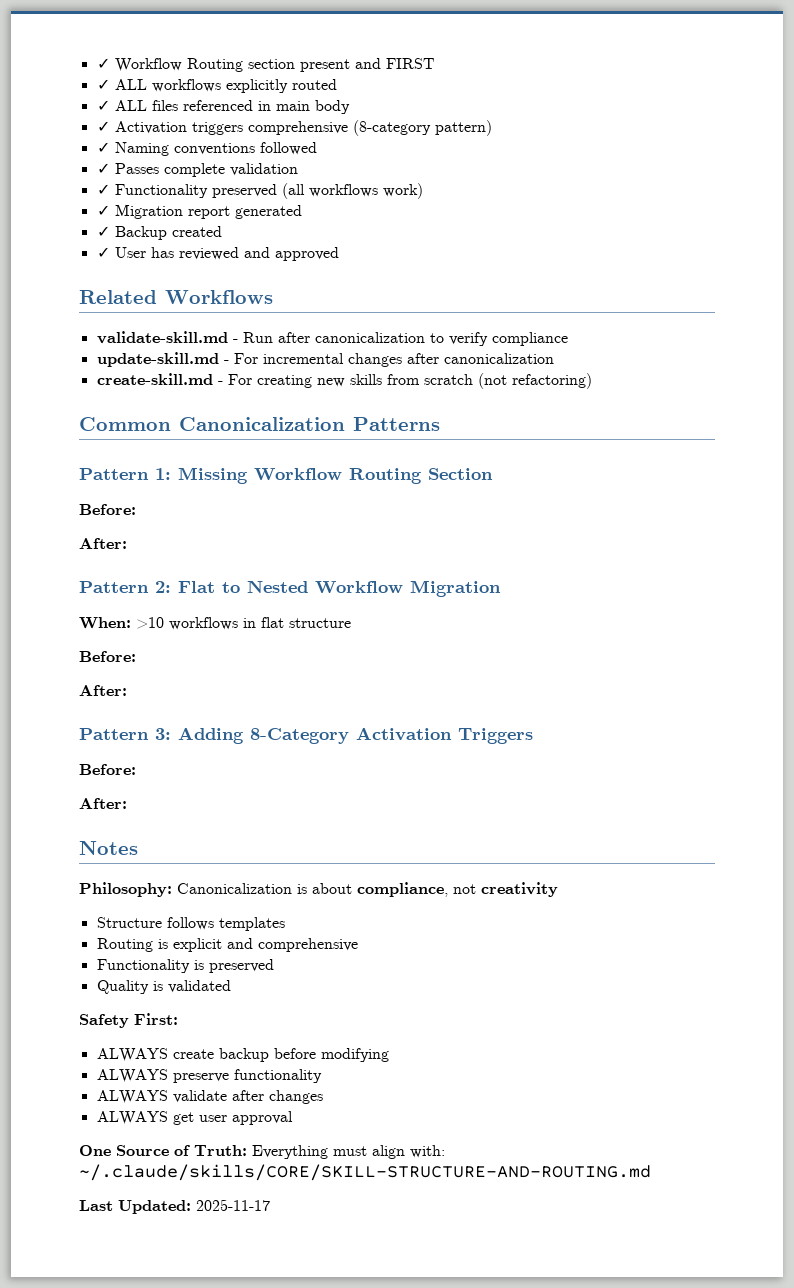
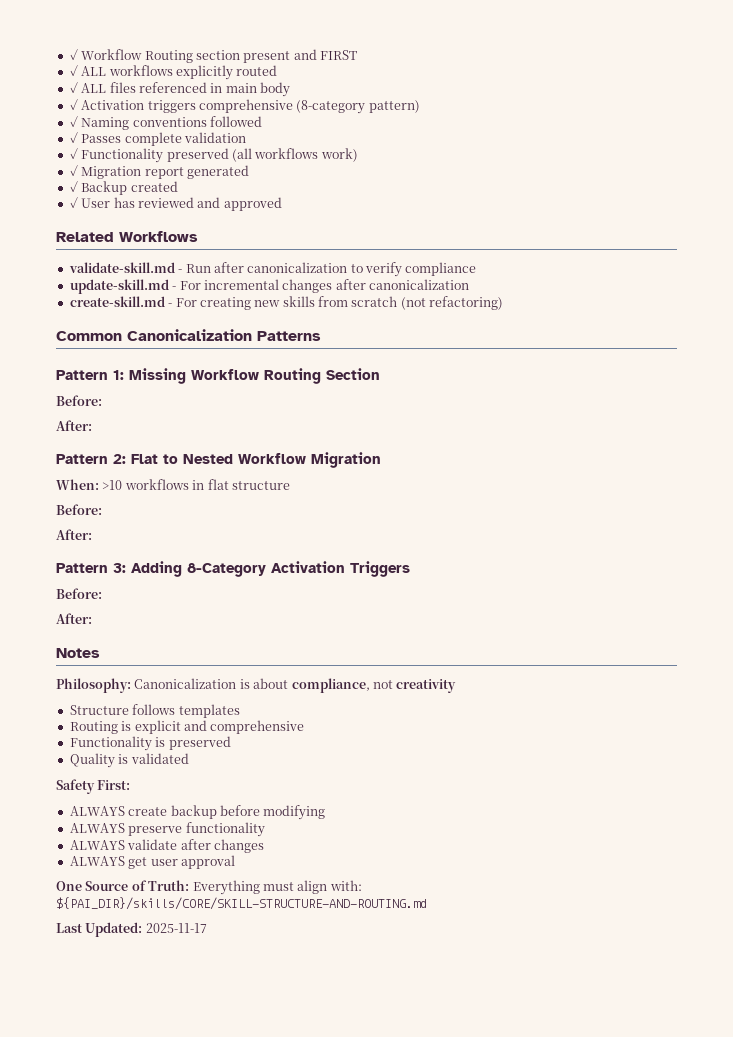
[79,1164,651,1181] ~/.claude/skills/CORE/SKILL-STRUCTURE-AND-ROUTING.md -> [56,897,427,910] ${PAI_DIR}/skills/CORE/SKILL-STRUCTURE-AND-ROUTING.md

